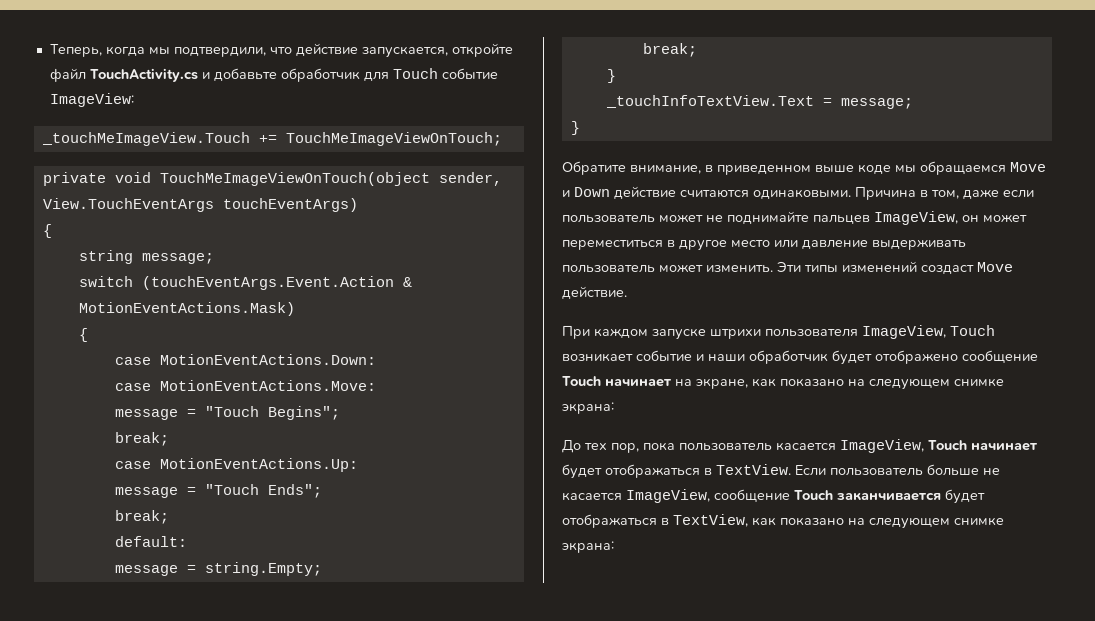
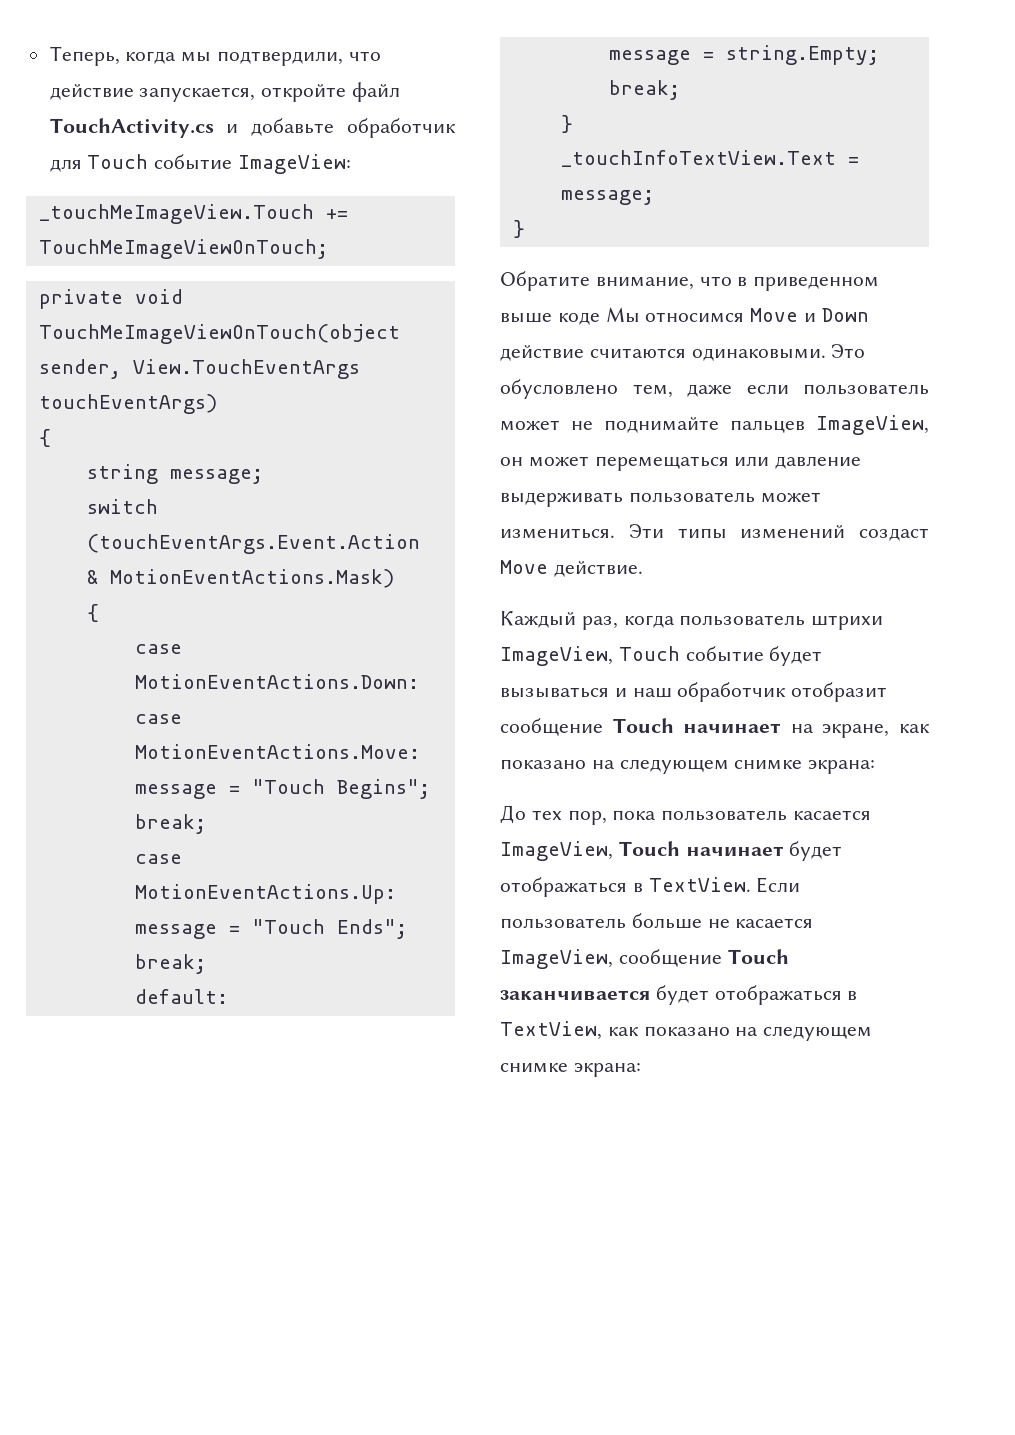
(701, 169) none -> [699,276,732,286] что
[895,161,1006,175] мы обращаемся -> [605,307,745,323] Мы относимся
[855,186,959,200] Причина в том, -> [831,344,866,358] [500,379,673,399] Это обусловлено тем,
[562,240,770,251] переместиться в другое место -> [594,456,729,471] перемещаться
[706,265,773,272] изменить. -> [500,528,615,539] измениться.
[562,325,995,340] [562,350,958,365] При каждом запуске штрихи пользователя ImageView, Touch возникает событие и наши обработчик будет отображено -> [500,611,884,630] [500,646,823,666] [500,682,888,702] Каждый раз, когда пользователь штрихи ImageView, Touch событие будет вызываться и наш обработчик отобразит

